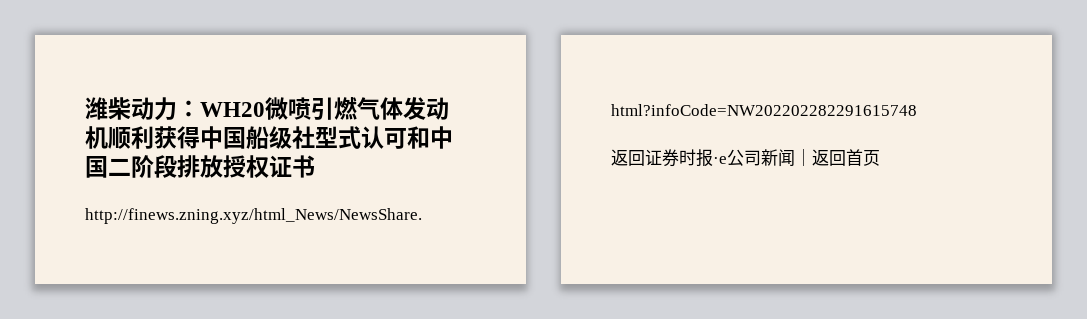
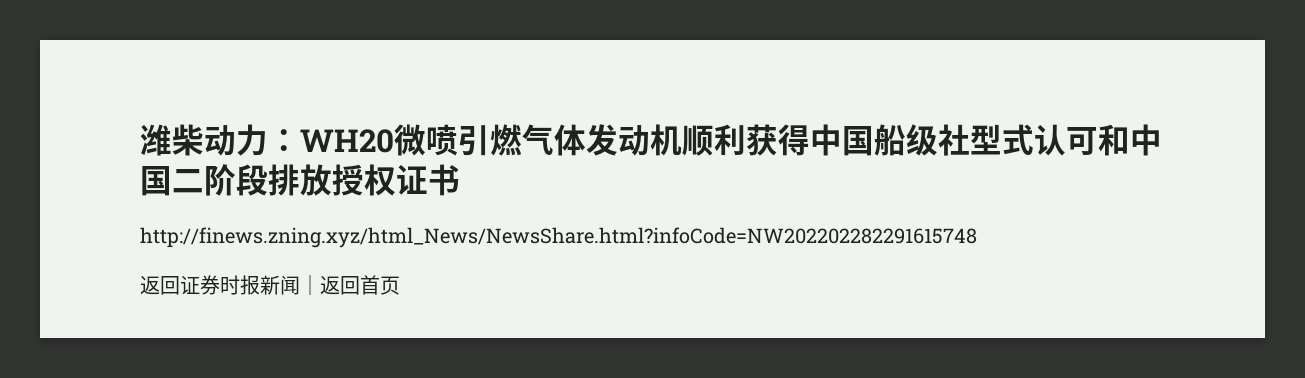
[713,149,761,166] ·e公司 -> (260, 285) none

